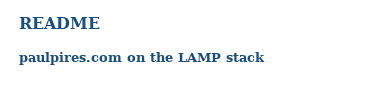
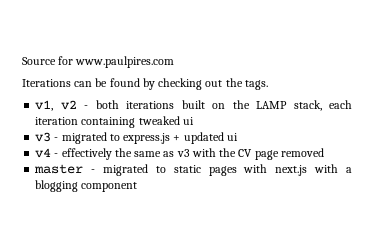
[19,17,100,29] [19,52,265,65] README // paulpires.com on the LAMP stack -> [22,56,175,68] [22,78,268,90] [35,100,352,111] [35,116,194,128] [35,132,238,144] [35,148,324,160] [34,164,352,176] [35,180,138,192] Source for www.paulpires.com // Iterations can be found by checking out the tags. // v1, v2 - both iterations built on the LAMP stack, each iteration containing tweaked ui // v3 - migrated to express.js + updated ui // v4 - effectively the same as v3 with the CV page removed // master - migrated to static pages with next.js with a blogging component

